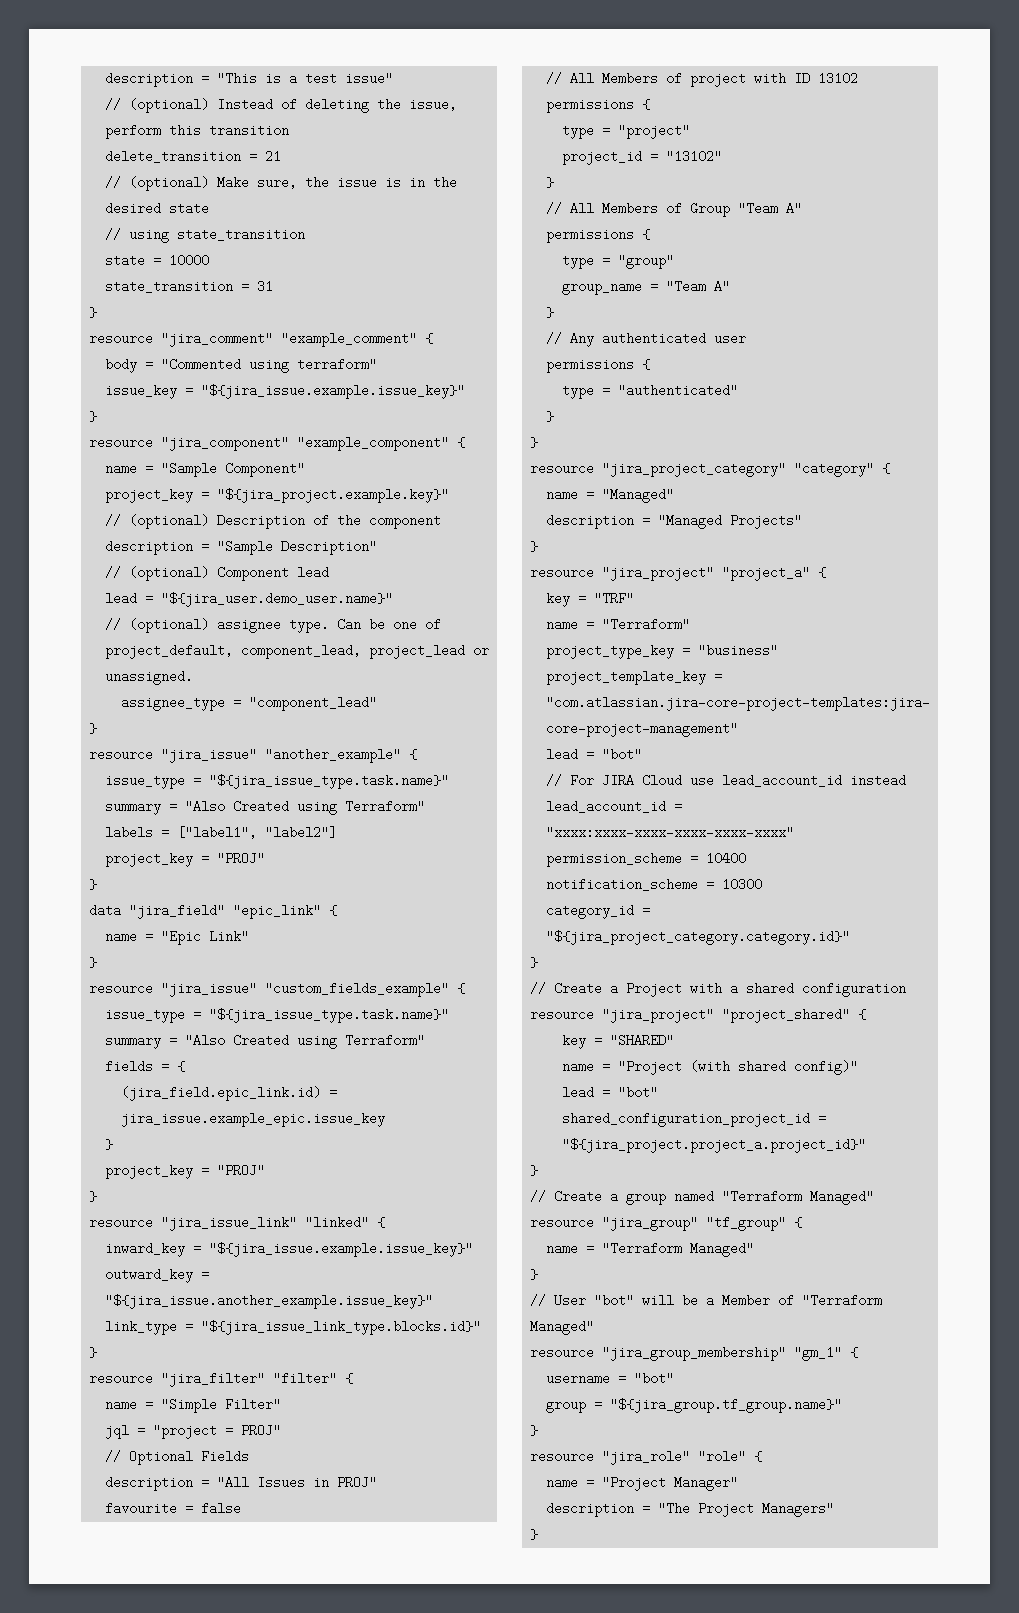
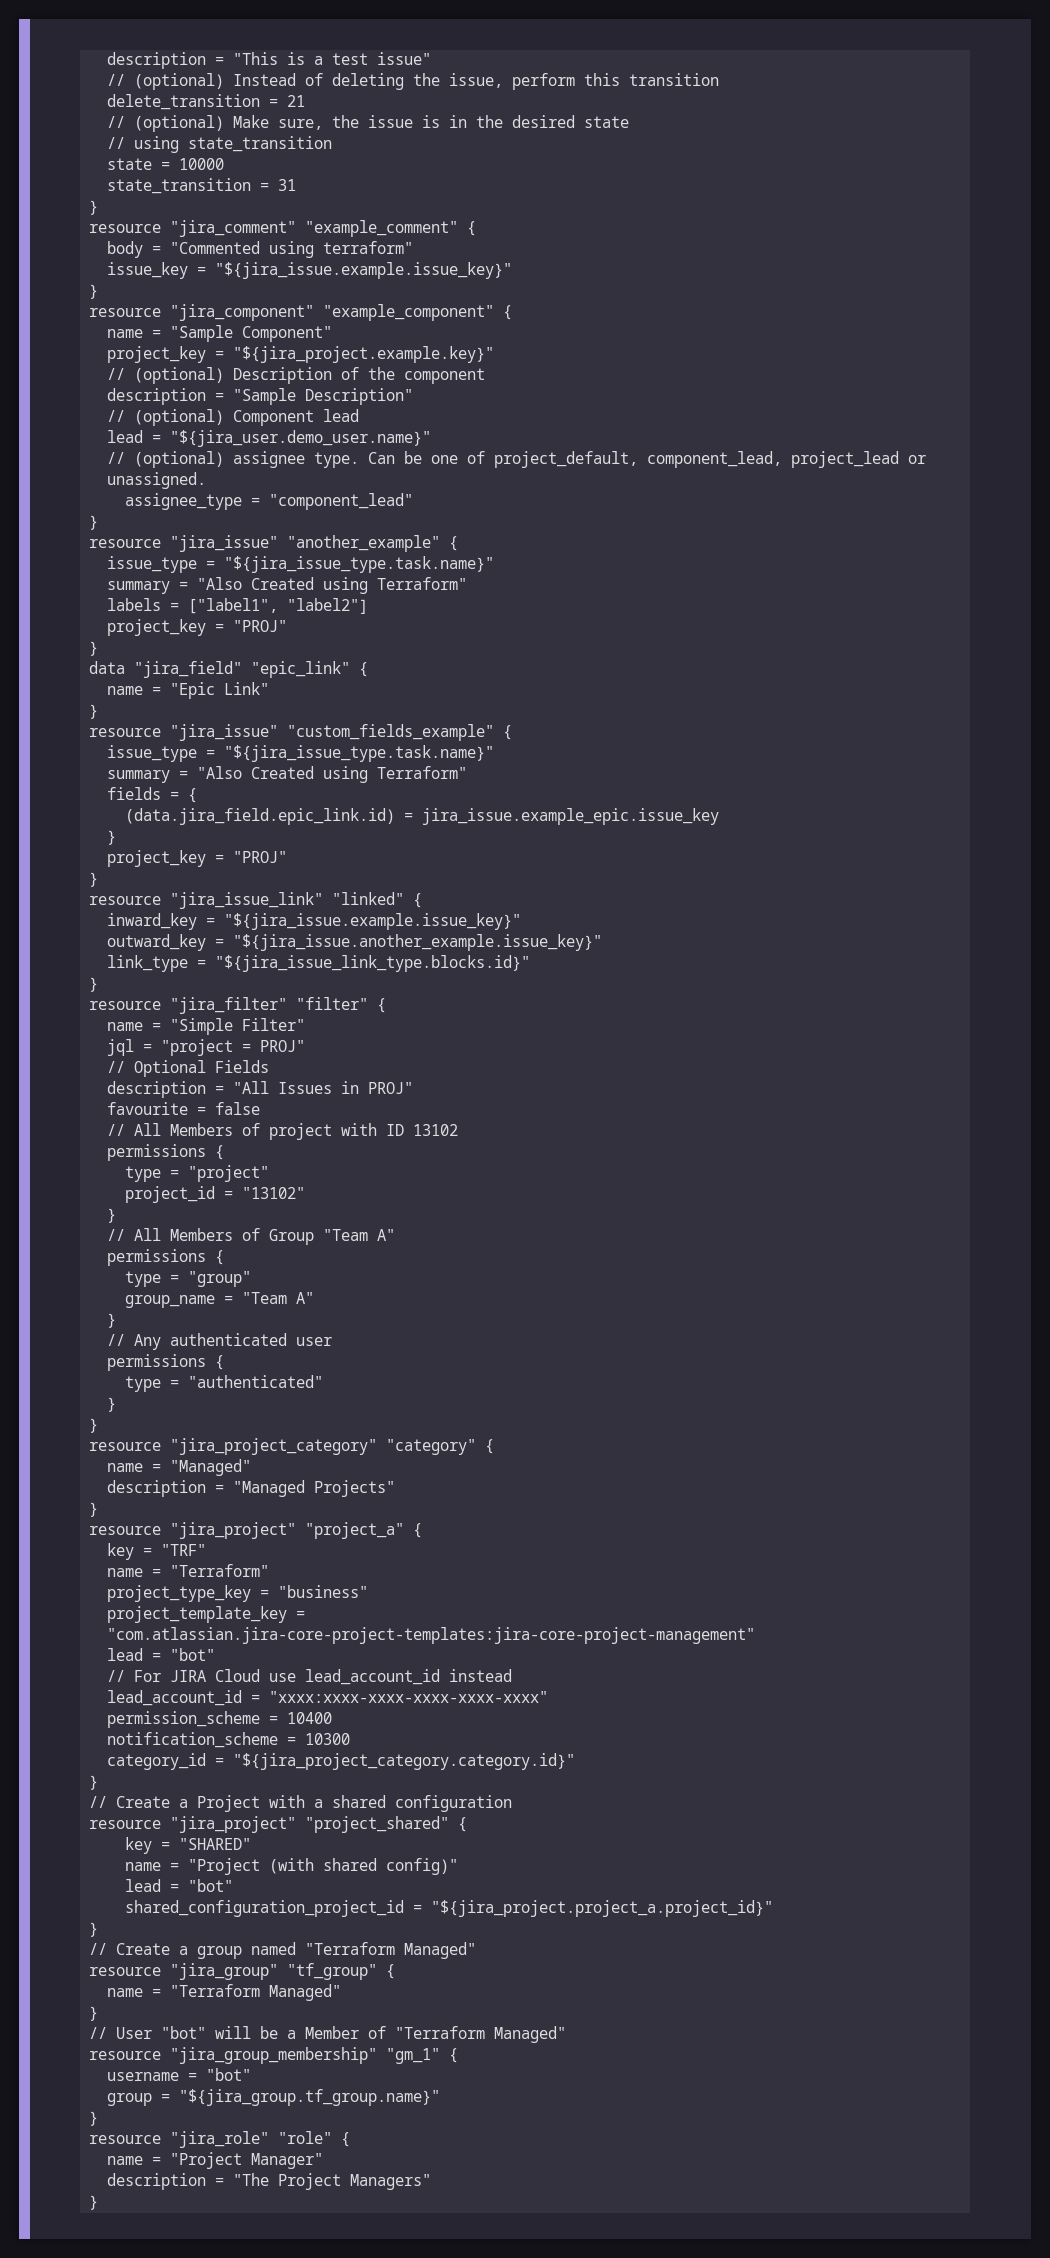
[120,1086,321,1101] (jira_field.epic_link.id) -> [125,808,396,825] (data.jira_field.epic_link.id)

